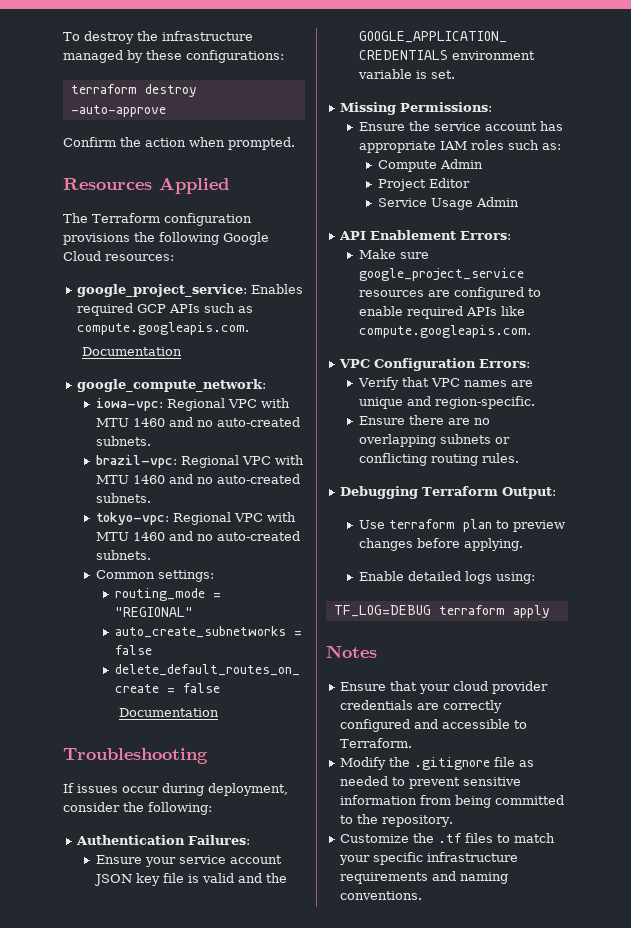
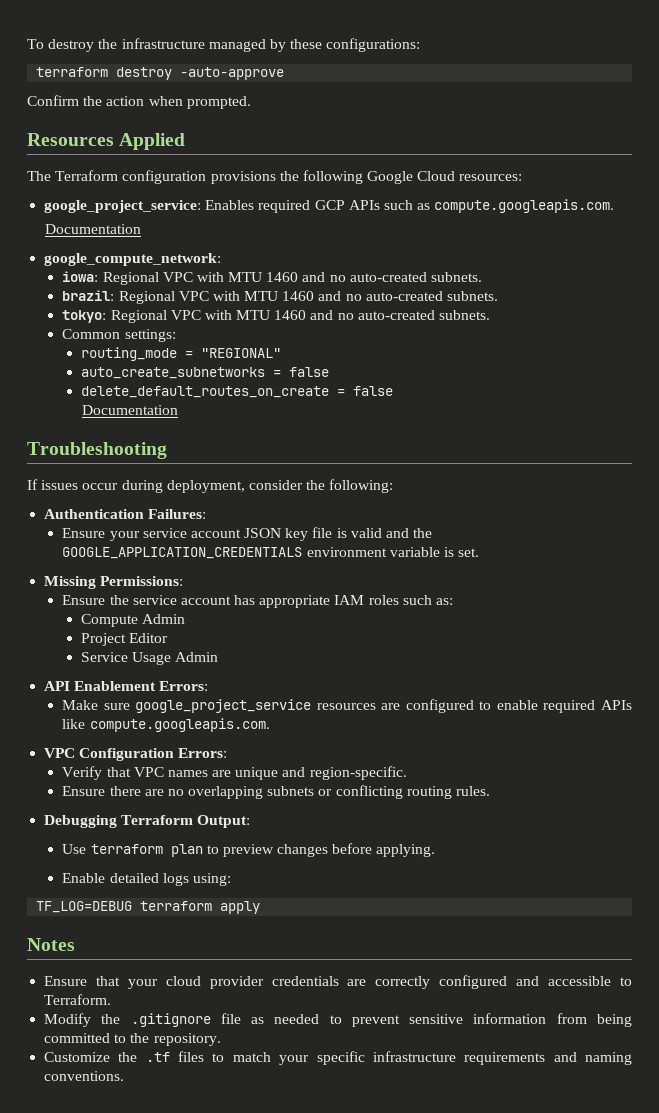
[96,398,291,411] [96,417,301,427] [96,436,152,446] [96,455,305,468] [96,474,301,484] [96,493,152,503] [96,512,170,525] iowa-vpc: Regional VPC with MTU 1460 and no auto-created subnets. // brazil-vpc: Regional VPC with MTU 1460 and no auto-created subnets. // tokyo-vpc: -> [62,271,482,285] [62,290,498,304] [62,310,107,323] iowa: Regional VPC with MTU 1460 and no auto-created subnets. // brazil: Regional VPC with MTU 1460 and no auto-created subnets. // tokyo:

